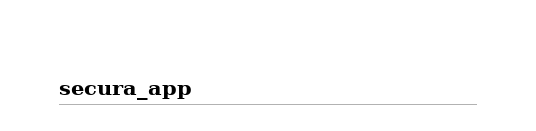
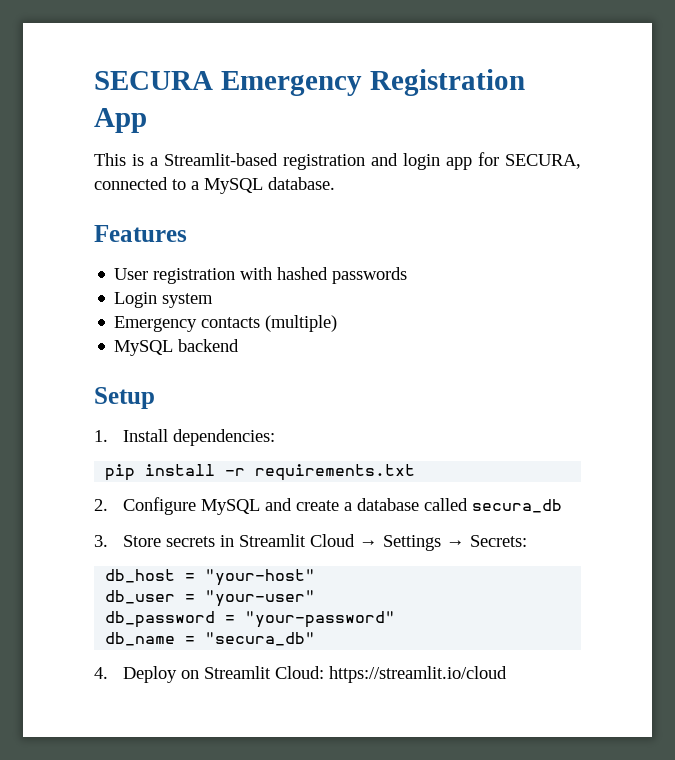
[59,85,192,100] secura_app -> [94,69,525,96] [94,108,147,133] [94,152,581,170] [94,177,335,194] [94,225,187,242] [114,267,408,284] [114,292,214,308] [114,315,338,332] [114,339,240,356] [94,387,155,409] [94,429,275,446] [105,464,416,481] [94,497,562,515] [94,534,527,551] [105,569,316,586] [105,590,316,607] [105,611,396,628] [105,632,316,646] [94,666,507,683] SECURA Emergency Registration App // This is a Streamlit-based registration and login app for SECURA, connected to a MySQL database. // Features // User registration with hashed passwords // Login system // Emergency contacts (multiple) // MySQL backend // Setup // 1. Install dependencies: // pip install -r requirements.txt // 2. Configure MySQL and create a database called secura_db // 3. Store secrets in Streamlit Cloud → Settings → Secrets: // db_host = "your-host" // db_user = "your-user" // db_password = "your-password" // db_name = "secura_db" // 4. Deploy on Streamlit Cloud: https://streamlit.io/cloud

